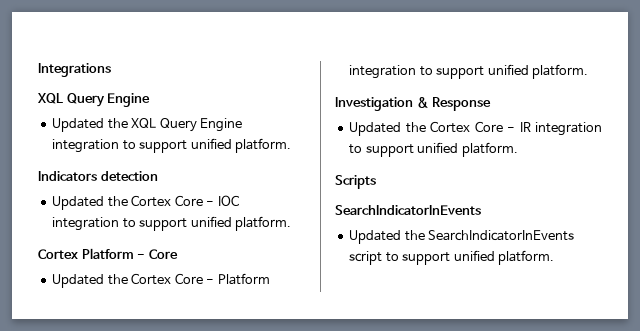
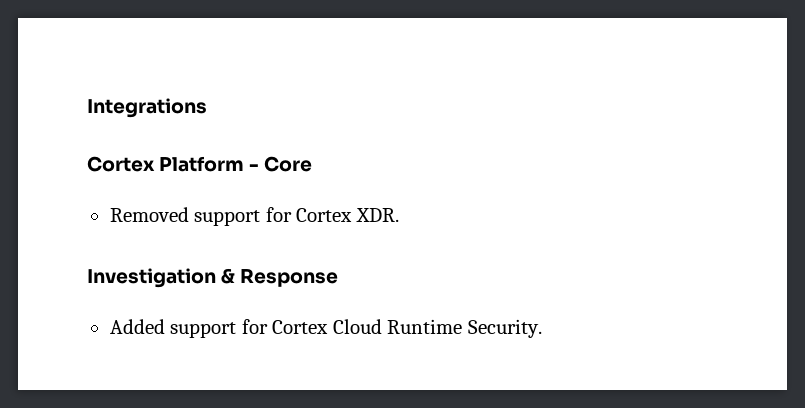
[37,93,151,107] [52,118,243,132] [52,138,292,153] [38,171,158,181] [52,195,239,210] [52,216,292,231] [38,248,178,259] [52,273,270,288] [349,64,589,79] [335,97,492,111] [349,121,602,136] [349,142,518,157] [335,175,376,189] [335,205,481,215] [349,230,575,244] [349,250,555,265] XQL Query Engine // Updated the XQL Query Engine integration to support unified platform. // Indicators detection // Updated the Cortex Core - IOC integration to support unified platform. // Cortex Platform - Core // Updated the Cortex Core - Platform integration to support unified platform. // Investigation & Response // Updated the Cortex Core - IR integration to support unified platform. // Scripts // SearchIndicatorInEvents // Updated the SearchIndicatorInEvents script to support unified platform. -> [87,156,313,172] [109,207,399,226] [87,268,339,288] [109,319,542,338] Cortex Platform - Core // Removed support for Cortex XDR. // Investigation & Response // Added support for Cortex Cloud Runtime Security.

